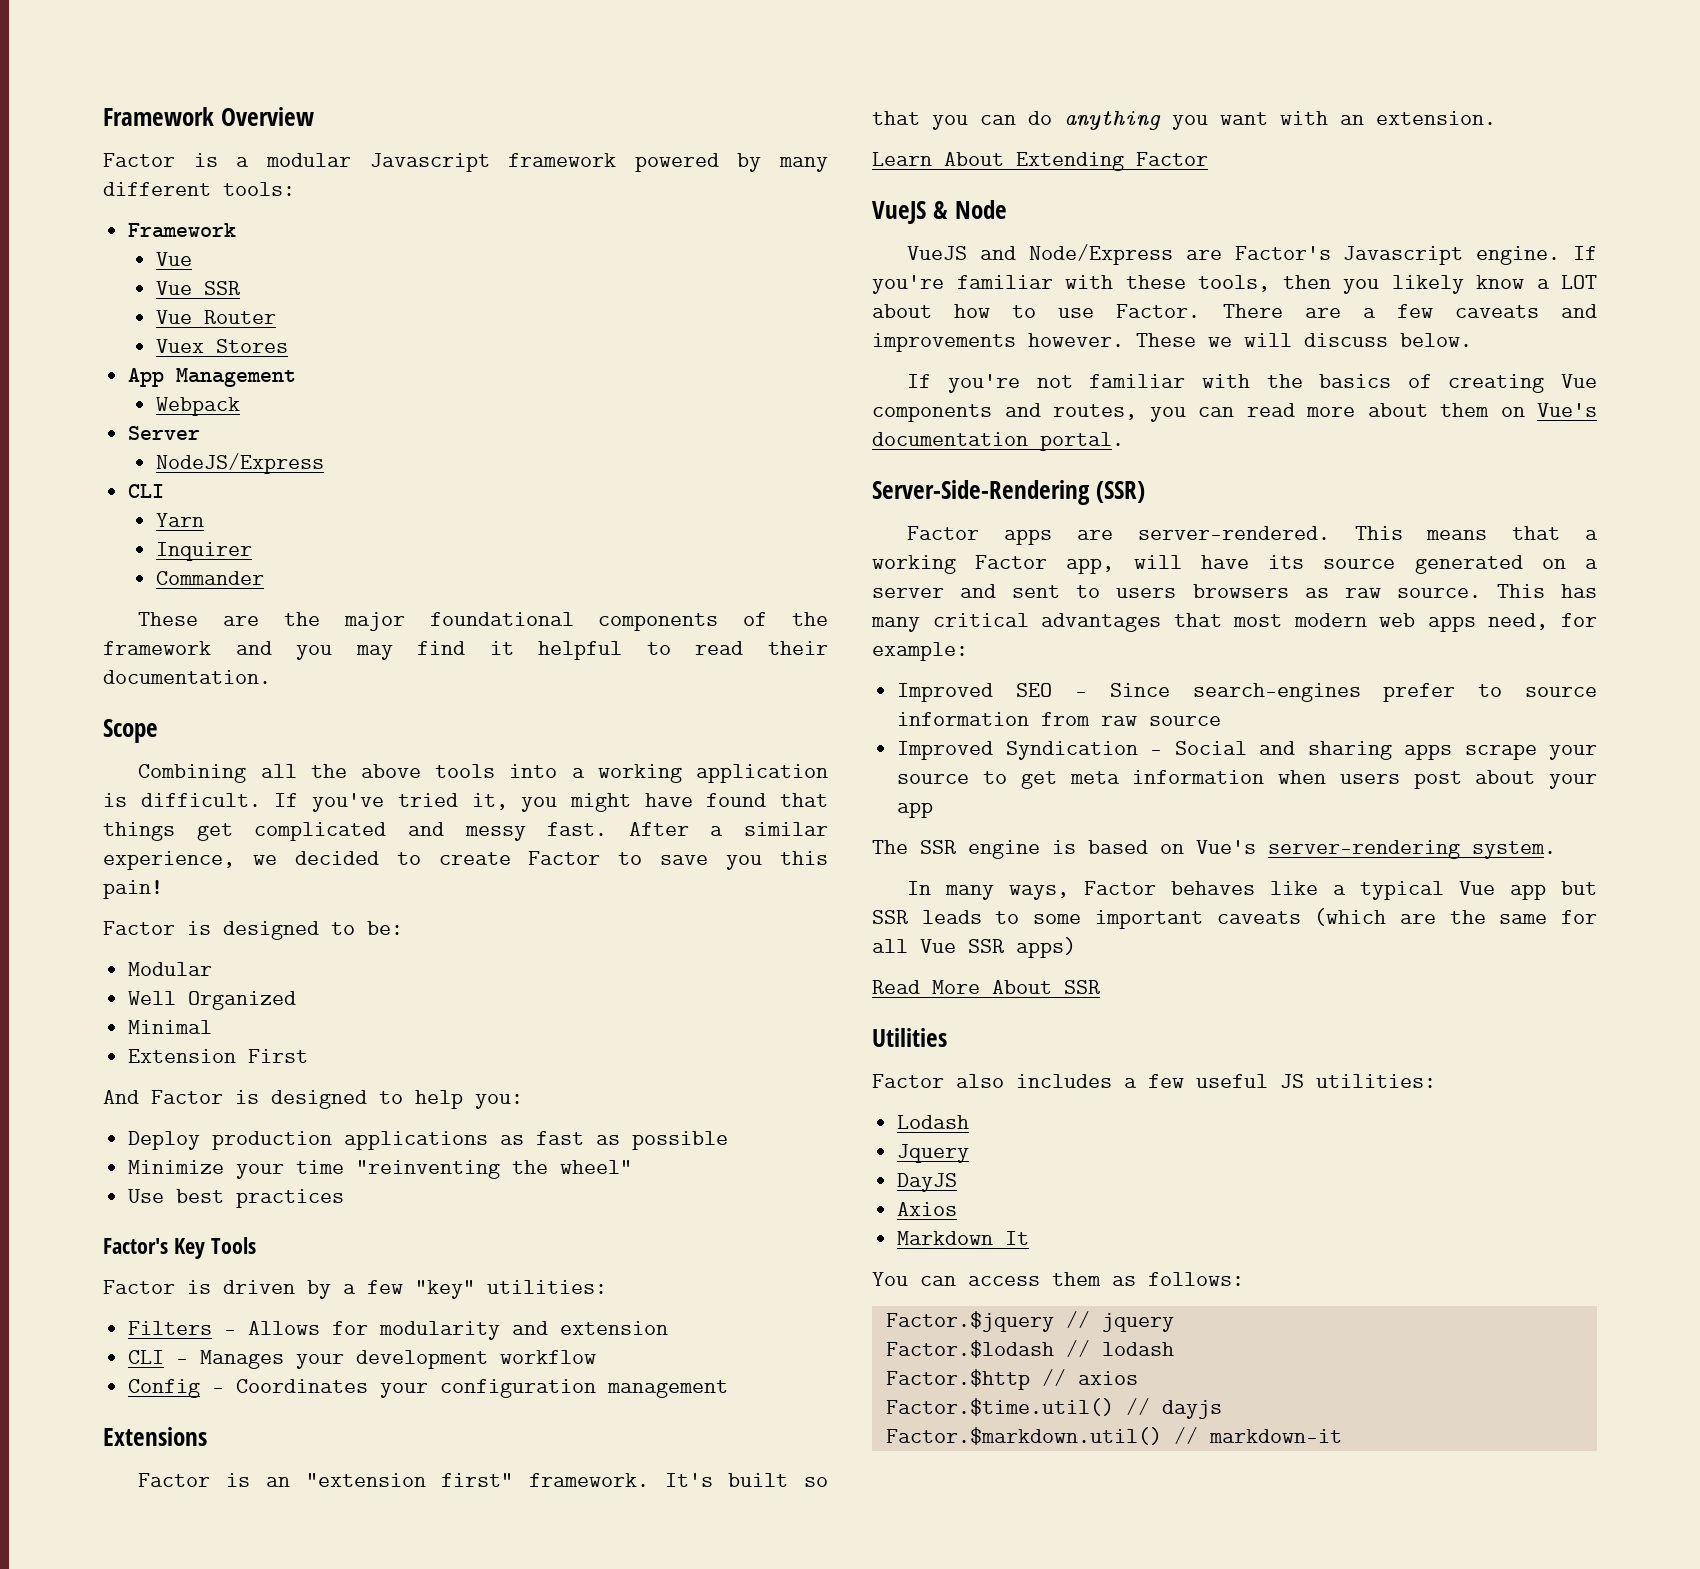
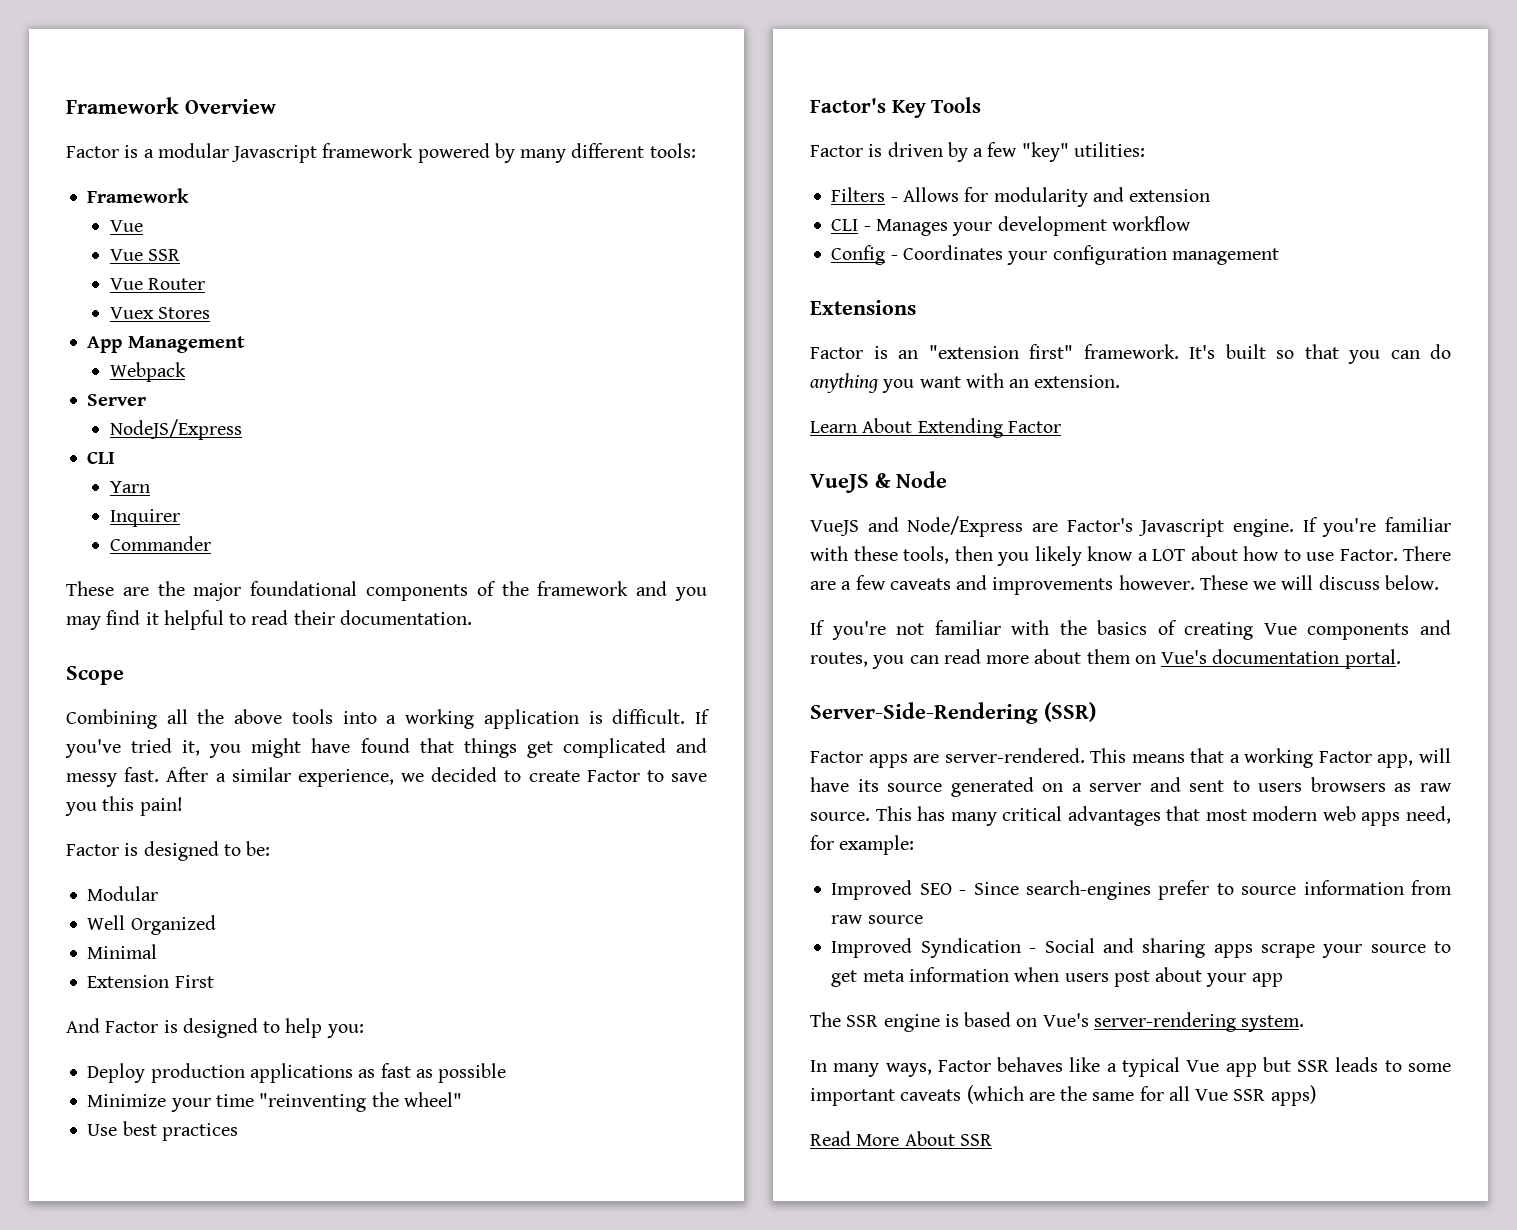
[872,1028,947,1047] [872,1074,1436,1088] [897,1115,970,1129] [897,1144,970,1163] [897,1173,958,1192] [897,1202,958,1216] [897,1231,1030,1245] [872,1272,1244,1286] [885,1311,1174,1332] [885,1340,1174,1358] [885,1369,1138,1390] [885,1398,1222,1419] [885,1427,1342,1445] // Utilities // Factor also includes a few useful JS utilities: // Lodash // Jquery // DayJS // Axios // Markdown It // You can access them as follows: // Factor.$jquery // jquery // Factor.$lodash // lodash // Factor.$http // axios // Factor.$time.util() // dayjs // Factor.$markdown.util() // markdown-it -> (992, 1140) none

